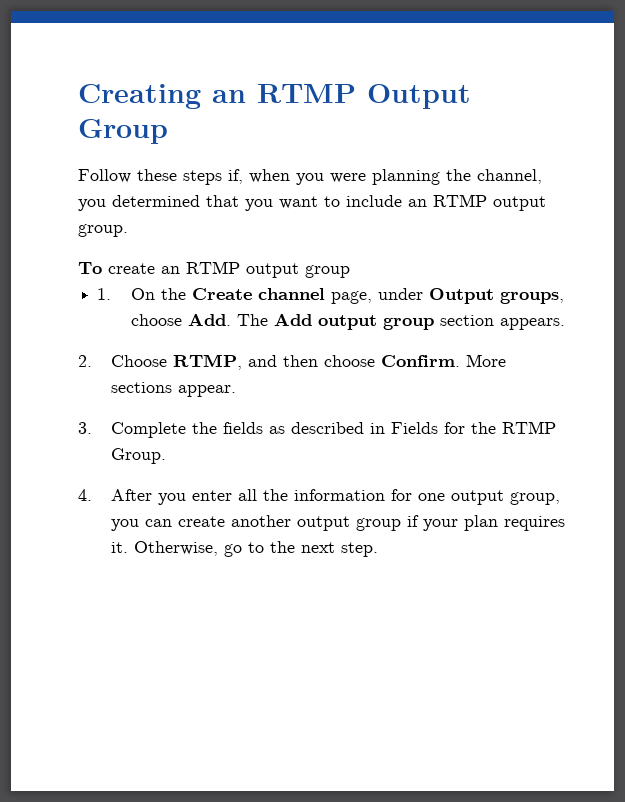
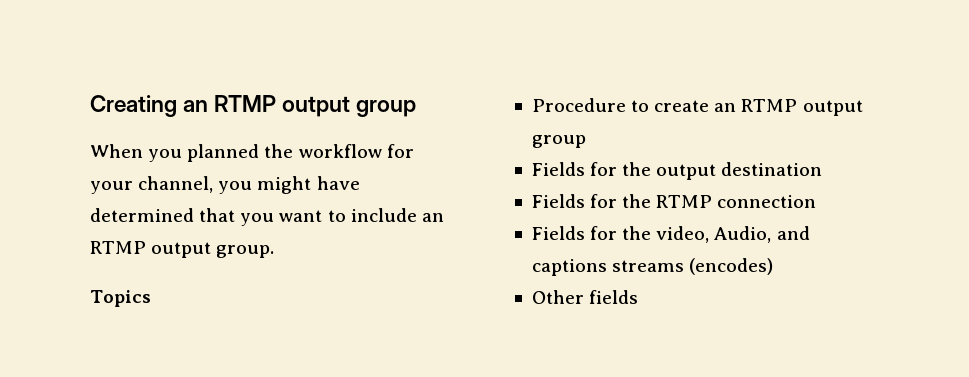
[367,84,471,109] [78,119,168,144] [78,169,542,185] [78,199,106,211] Output Group // Follow these steps if, when you were planning the channel, you -> [282,96,417,117] [90,144,414,162] [90,176,360,194] output group // When you planned the workflow for your channel, you might have
[78,262,102,274] To -> [90,290,151,307] [531,98,650,112] Topics // Procedure to
[97,288,564,304] [130,313,565,330] [78,354,507,370] [111,382,237,397] [78,421,557,438] [111,448,167,464] [78,489,561,505] [111,515,566,531] [111,541,379,557] 1. On the Create channel page, under Output groups, choose Add. The Add output group section appears. // 2. Choose RTMP, and then choose Confirm. More sections appear. // 3. Complete the fields as described in Fields for the RTMP Group. // 4. After you enter all the information for one output group, you can create another output group if your plan requires it. Otherwise, go to the next step. -> [531,162,823,180] [531,194,817,208] [531,226,810,243] [531,258,774,276] [531,290,639,304] Fields for the output destination // Fields for the RTMP connection // Fields for the video, Audio, and captions streams (encodes) // Other fields

